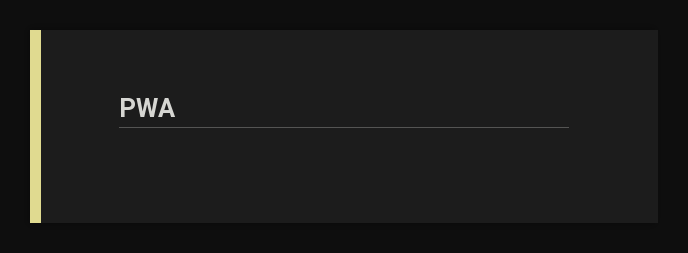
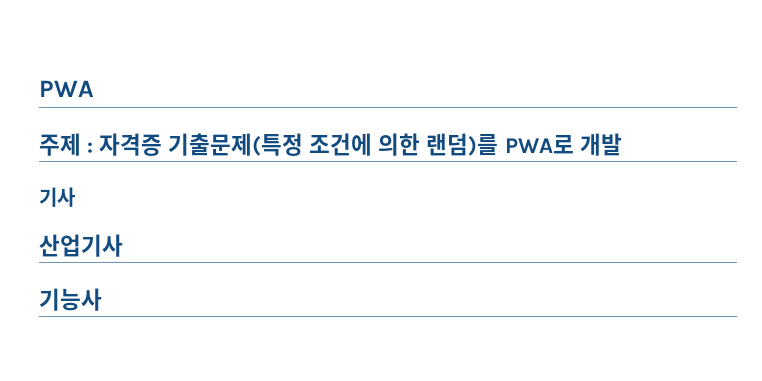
(176, 107) none -> [39,133,622,156] [39,187,75,207] [39,234,123,257] [39,288,102,311] // 주제 : 자격증 기출문제(특정 조건에 의한 랜덤)를 PWA로 개발 // 기사 // 산업기사 // 기능사

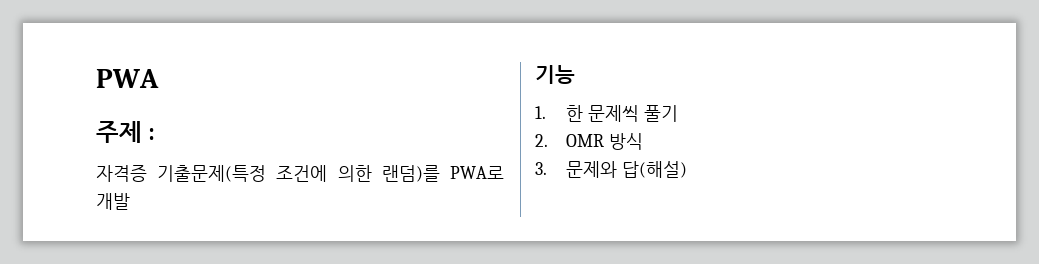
(94, 147) none -> (156, 134) //
[39,187,75,207] [39,234,123,257] [39,288,102,311] 기사 // 산업기사 // 기능사 -> [535,65,575,84] [535,105,679,122] [535,133,644,150] [535,161,688,178] 기능 // 1. 한 문제씩 풀기 // 2. OMR 방식 // 3. 문제와 답(해설)

